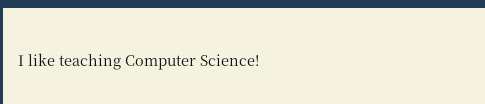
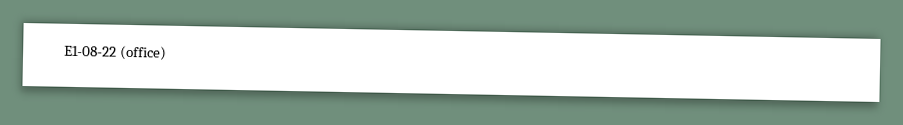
[18,53,259,70] I like teaching Computer Science! -> [64,45,167,61] E1-08-22 (office)

